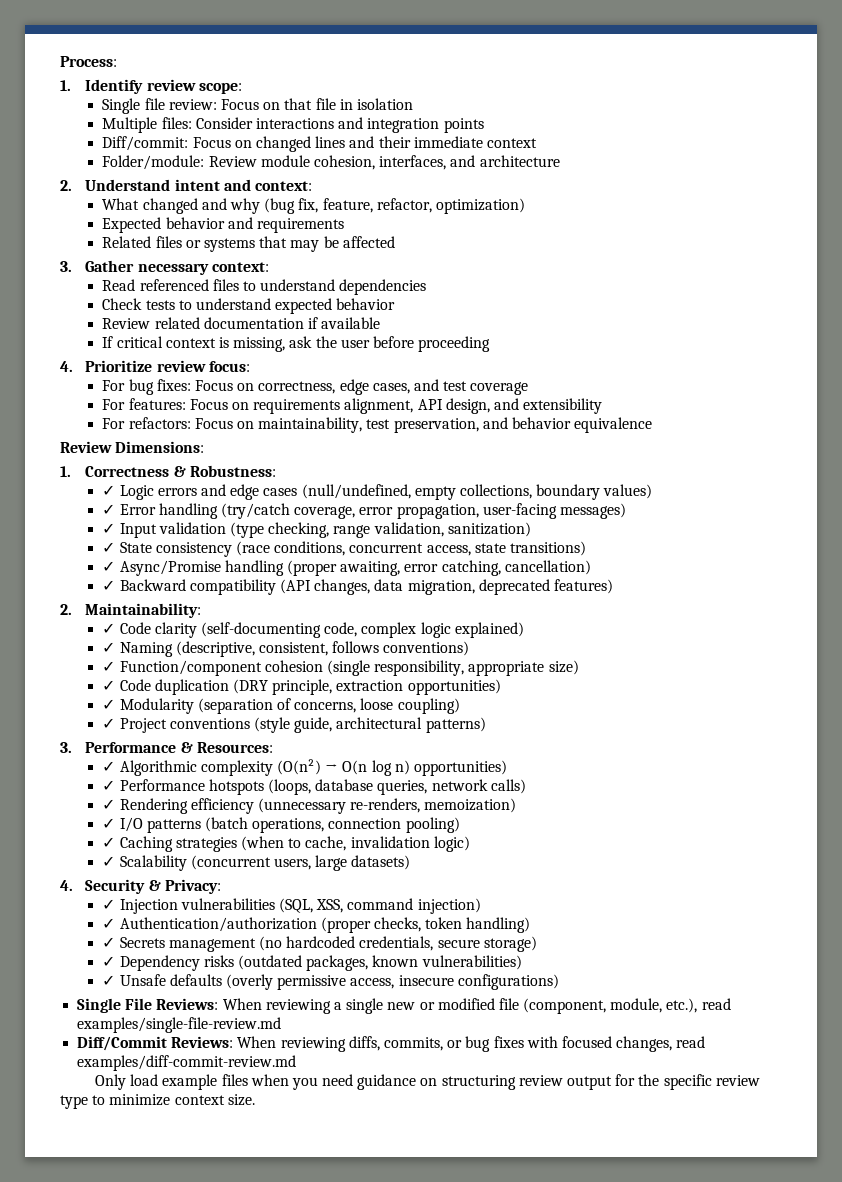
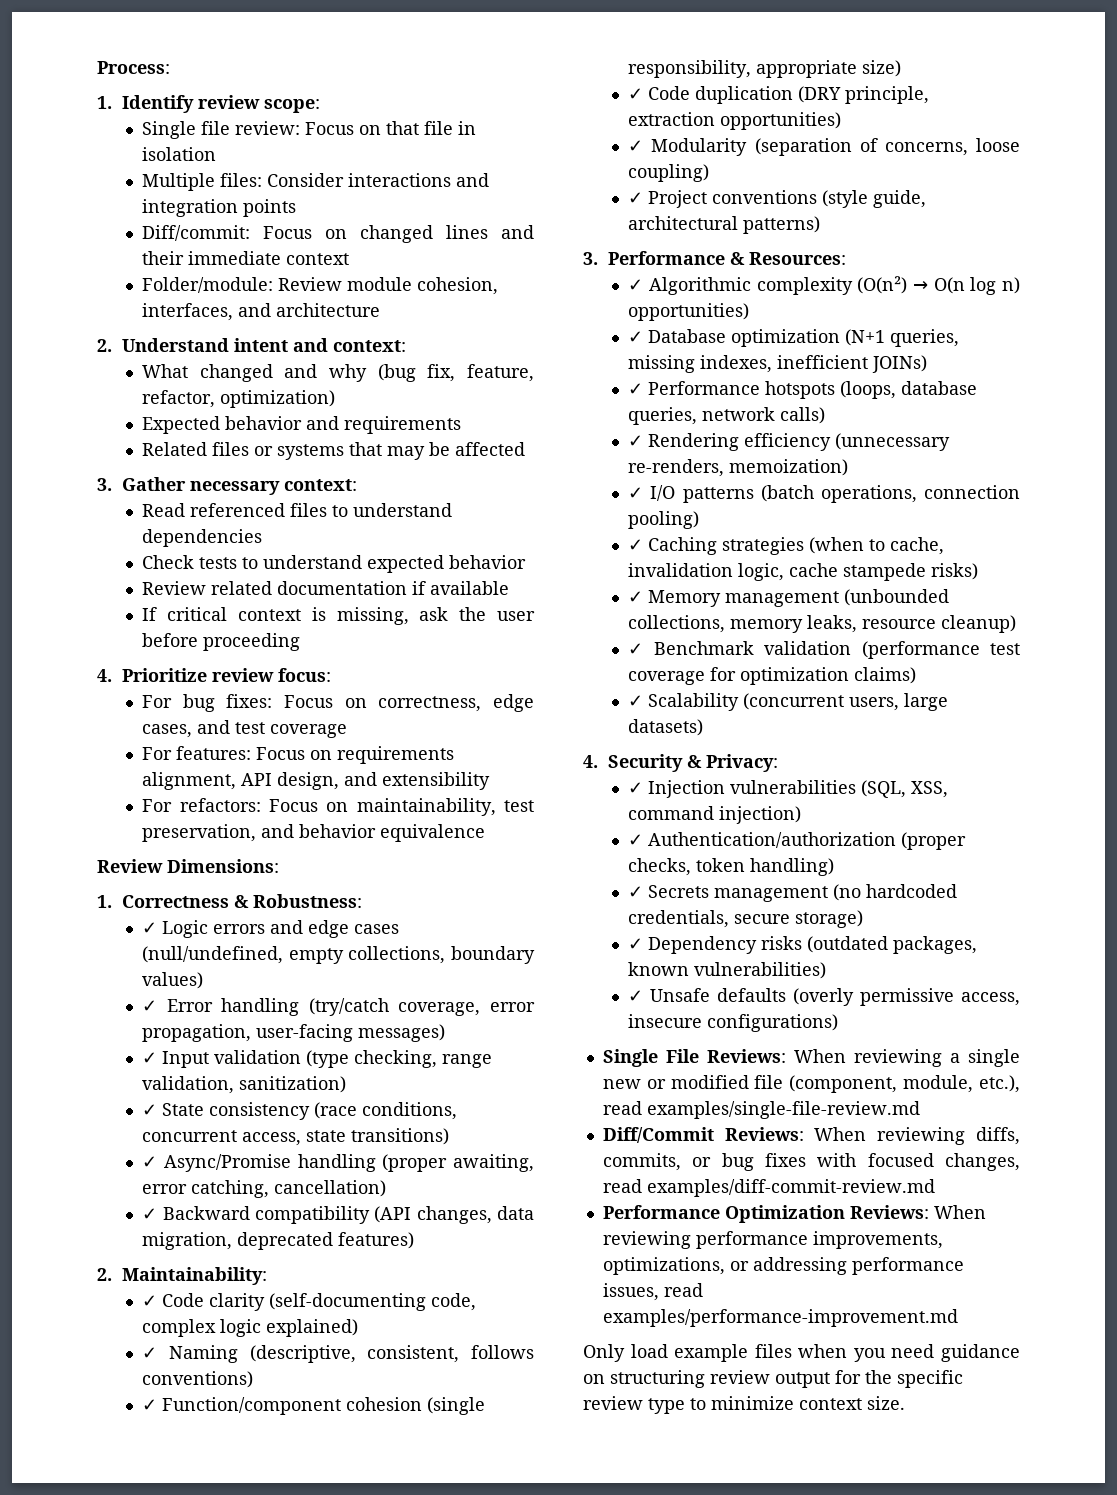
(507, 768) none -> [628,329,960,347] [628,355,928,373] // ✓ Database optimization (N+1 queries, missing indexes, inefficient JOINs)
[433,836,470,852] logic) -> [738,563,979,581] [628,589,950,607] [628,615,1017,633] [628,641,1020,659] [628,667,917,685] logic, cache stampede risks) // ✓ Memory management (unbounded collections, memory leaks, resource cleanup) // ✓ Benchmark validation (performance test coverage for optimization claims)
(297, 1063) none -> [602,1205,986,1223] [602,1231,943,1249] [602,1257,964,1275] [602,1283,703,1301] [602,1309,958,1327] // Performance Optimization Reviews: When reviewing performance improvements, optimizations, or addressing performance issues, read examples/performance-improvement.md

